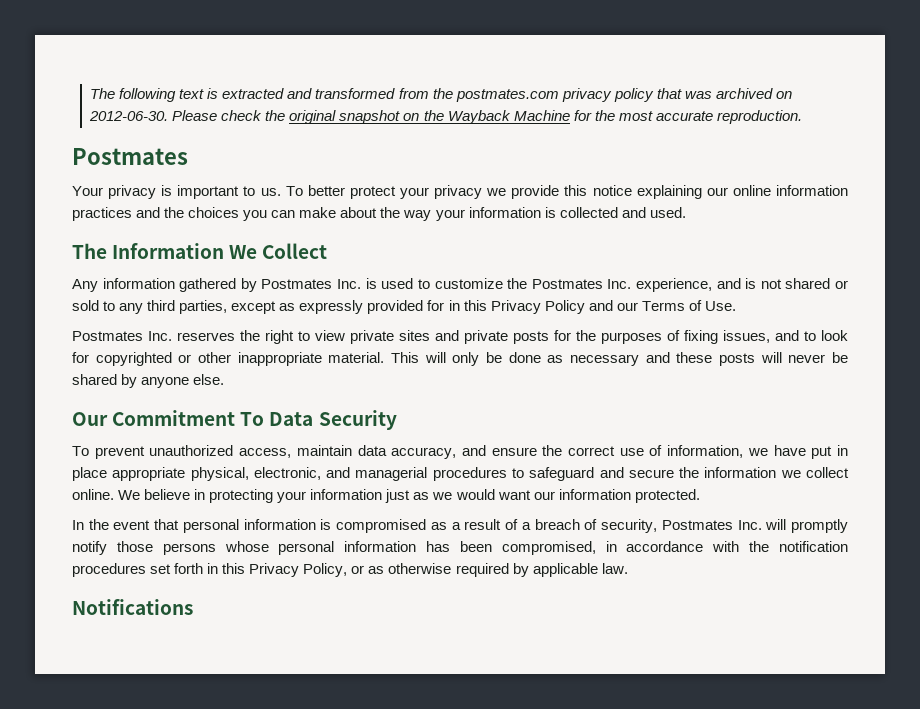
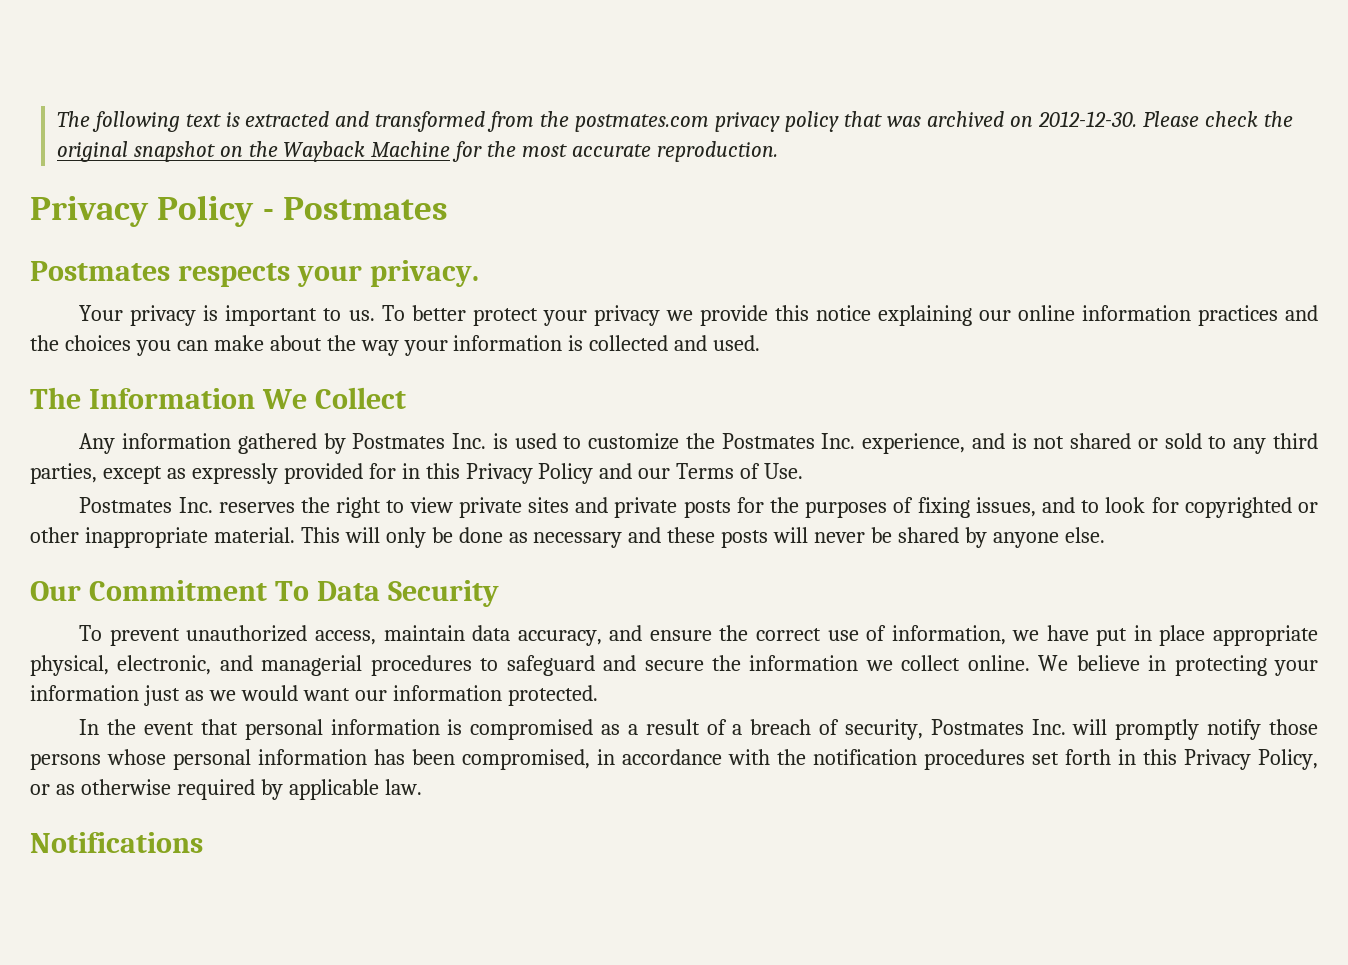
[89,111,169,121] 2012-06-30. -> [1037,111,1137,127] 2012-12-30.
[72,148,188,165] Postmates -> [30,195,448,227] [30,260,479,287] Privacy Policy - Postmates // Postmates respects your privacy.

